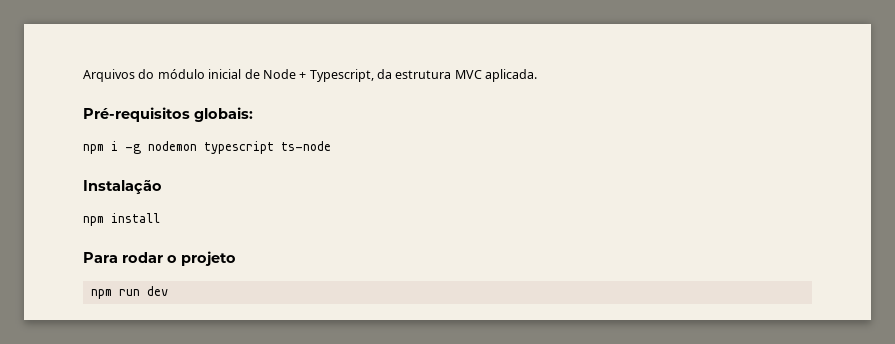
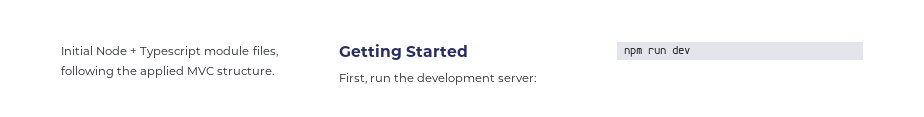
[83,69,538,82] [83,107,253,122] [83,141,331,154] [83,179,162,195] [83,213,160,226] [83,251,236,266] Arquivos do módulo inicial de Node + Typescript, da estrutura MVC aplicada. // Pré-requisitos globais: // npm i -g nodemon typescript ts-node // Instalação // npm install // Para rodar o projeto -> [61,46,278,58] [61,66,275,78] [339,44,469,60] [339,73,537,85] Initial Node + Typescript module files, following the applied MVC structure. // Getting Started // First, run the development server:

